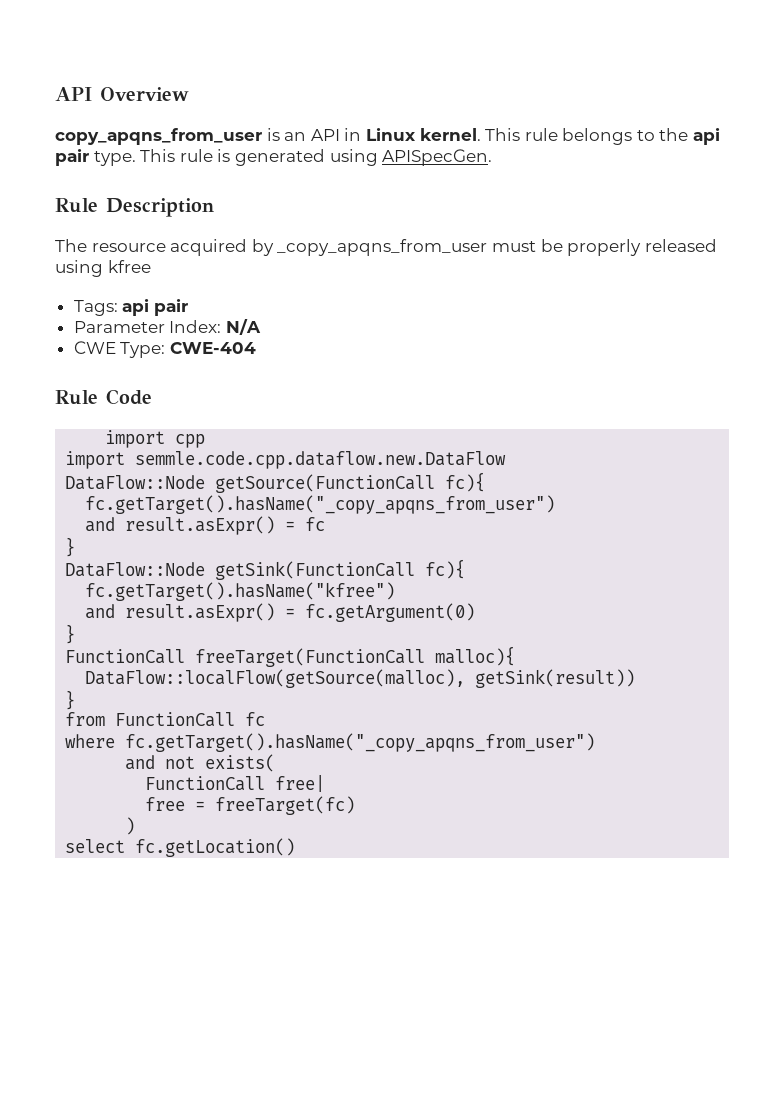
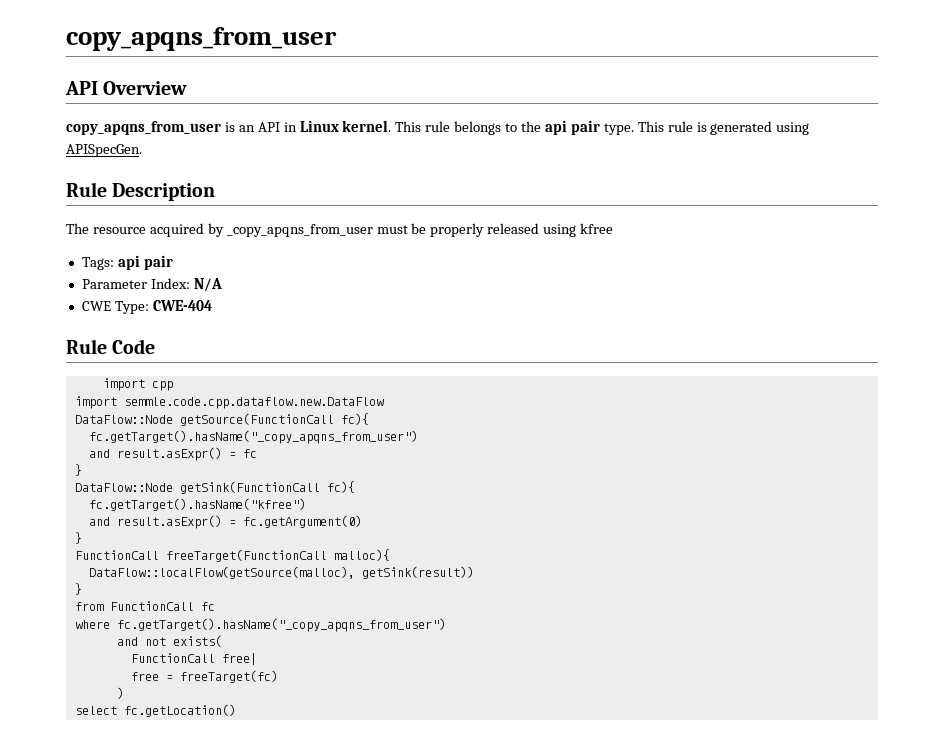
(55, 94) none -> [66,27,337,51] copy_apqns_from_user //

